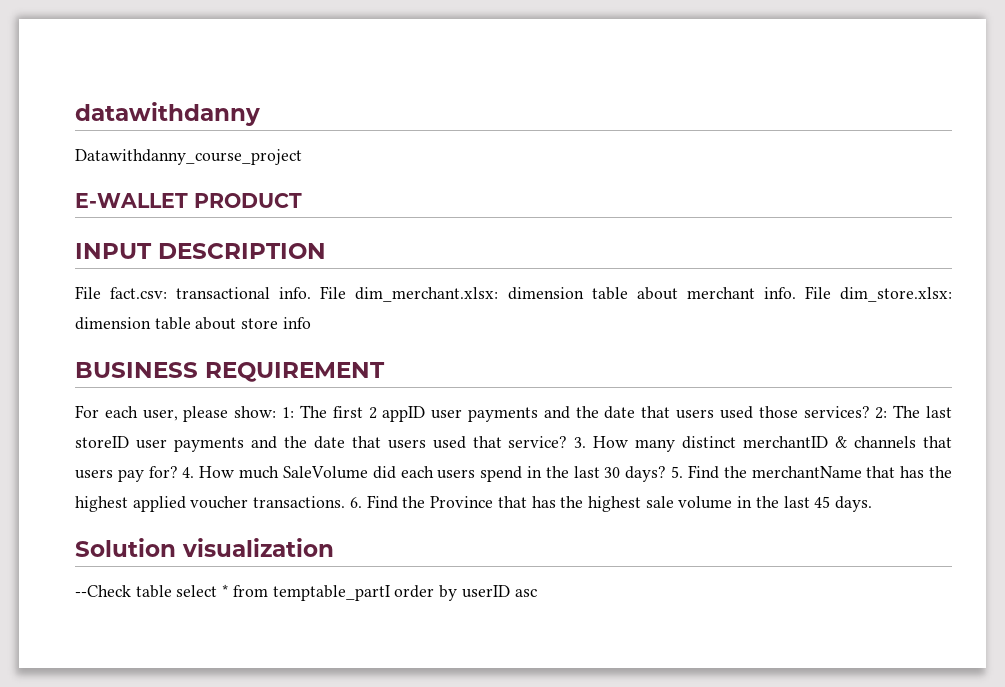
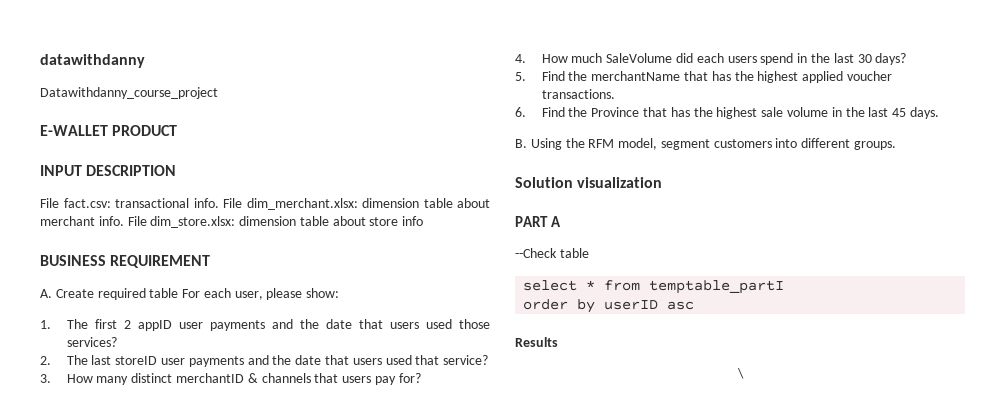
(385, 372) none -> [40,288,179,300] A. Create required table
[282,407,295,418] 1: -> [40,320,51,329] // 1.
[875,407,888,419] 2: -> [40,356,51,365] // 2.
(568, 442) none -> (489, 360) //
(178, 472) none -> (421, 378) //
(667, 474) none -> (907, 59) //
(346, 502) none -> (615, 94) //
(873, 504) none -> [515,138,897,150] // B. Using the RFM model, segment customers into different groups.
(334, 547) none -> [515,216,561,227] // PART A
(172, 591) none -> (589, 253) //
(390, 593) none -> (785, 287) //
(537, 593) none -> [515,337,558,347] [736,368,744,379] // Results // \

